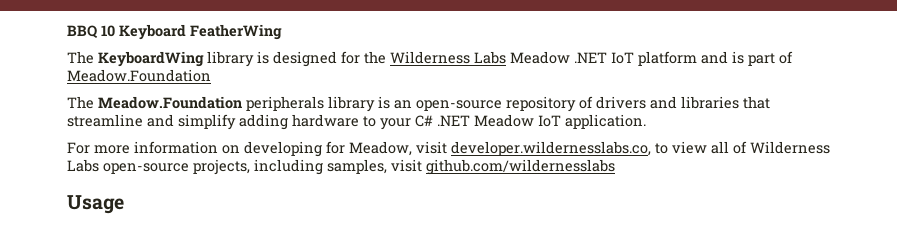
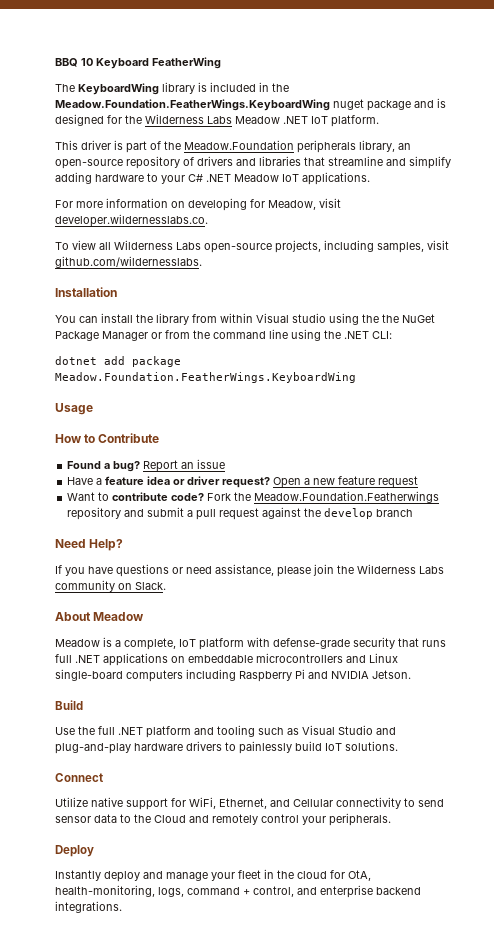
(269, 57) none -> [210,82,289,92] [55,98,446,111] included in the Meadow.Foundation.FeatherWings.KeyboardWing nuget package and is
[638,51,793,66] [67,69,211,82] [67,96,390,112] platform and is part of Meadow.Foundation // The Meadow.Foundation peripherals library is -> [331,115,379,127] [55,140,395,153] platform. // This driver is part of the Meadow.Foundation peripherals library,
[565,114,646,129] application. -> [302,172,370,185] applications.
[451,141,668,156] developer.wildernesslabs.co, to -> [55,214,208,227] [55,242,69,250] developer.wildernesslabs.co. // To
[733,141,747,154] of -> (111, 246) none
[426,159,615,175] [67,195,124,214] github.com/wildernesslabs // Usage -> [55,256,202,268] [55,287,117,297] [55,313,435,325] [55,329,392,341] [55,356,181,367] [55,372,356,383] [55,403,93,415] [55,433,160,443] [67,459,226,472] [67,476,419,488] [67,491,440,503] [67,507,414,520] [55,539,124,551] [55,564,444,577] [55,580,166,592] [55,612,145,621] [55,637,446,650] [55,653,398,666] [55,669,411,682] [55,700,83,710] [55,725,396,738] [55,741,398,754] [55,773,103,782] [55,797,444,810] [55,813,391,826] [55,845,94,857] [55,869,371,882] [55,885,421,898] [55,901,122,913] github.com/wildernesslabs. // Installation // You can install the library from within Visual studio using the the NuGet Package Manager or from the command line using the .NET CLI: // dotnet add package Meadow.Foundation.FeatherWings.KeyboardWing // Usage // How to Contribute // Found a bug? Report an issue // Have a feature idea or driver request? Open a new feature request // Want to contribute code? Fork the Meadow.Foundation.Featherwings repository and submit a pull request against the develop branch // Need Help? // If you have questions or need assistance, please join the Wilderness Labs community on Slack. // About Meadow // Meadow is a complete, IoT platform with defense-grade security that runs full .NET applications on embeddable microcontrollers and Linux single-board computers including Raspberry Pi and NVIDIA Jetson. // Build // Use the full .NET platform and tooling such as Visual Studio and plug-and-play hardware drivers to painlessly build IoT solutions. // Connect // Utilize native support for WiFi, Ethernet, and Cellular connectivity to send sensor data to the Cloud and remotely control your peripherals. // Deploy // Instantly deploy and manage your fleet in the cloud for OtA, health-monitoring, logs, command + control, and enterprise backend integrations.

